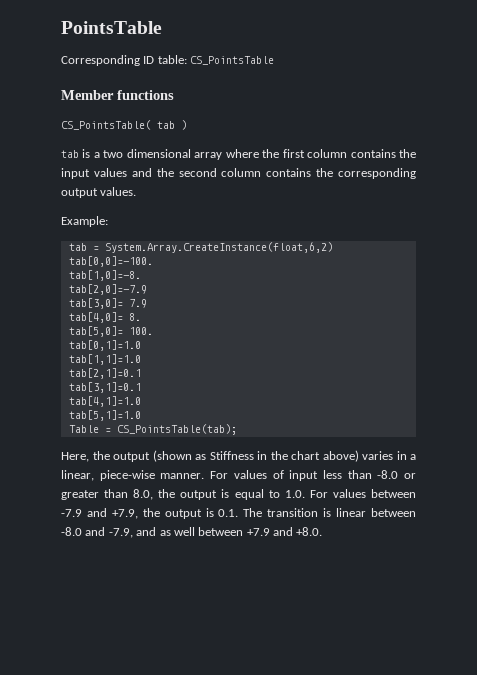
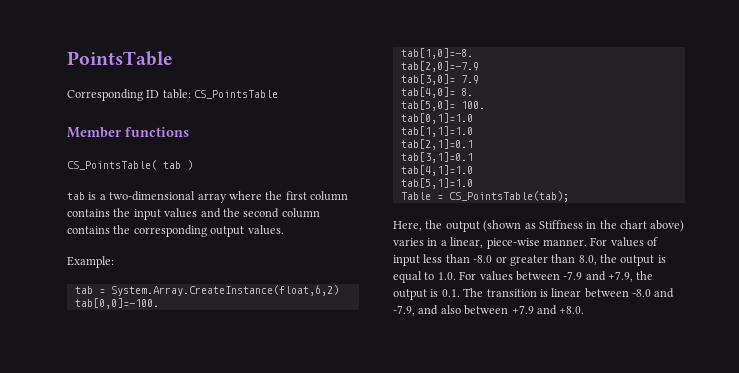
[103,149,191,158] two dimensional -> [109,191,196,201] two-dimensional
[159,527,195,536] as well -> [440,305,461,314] also

